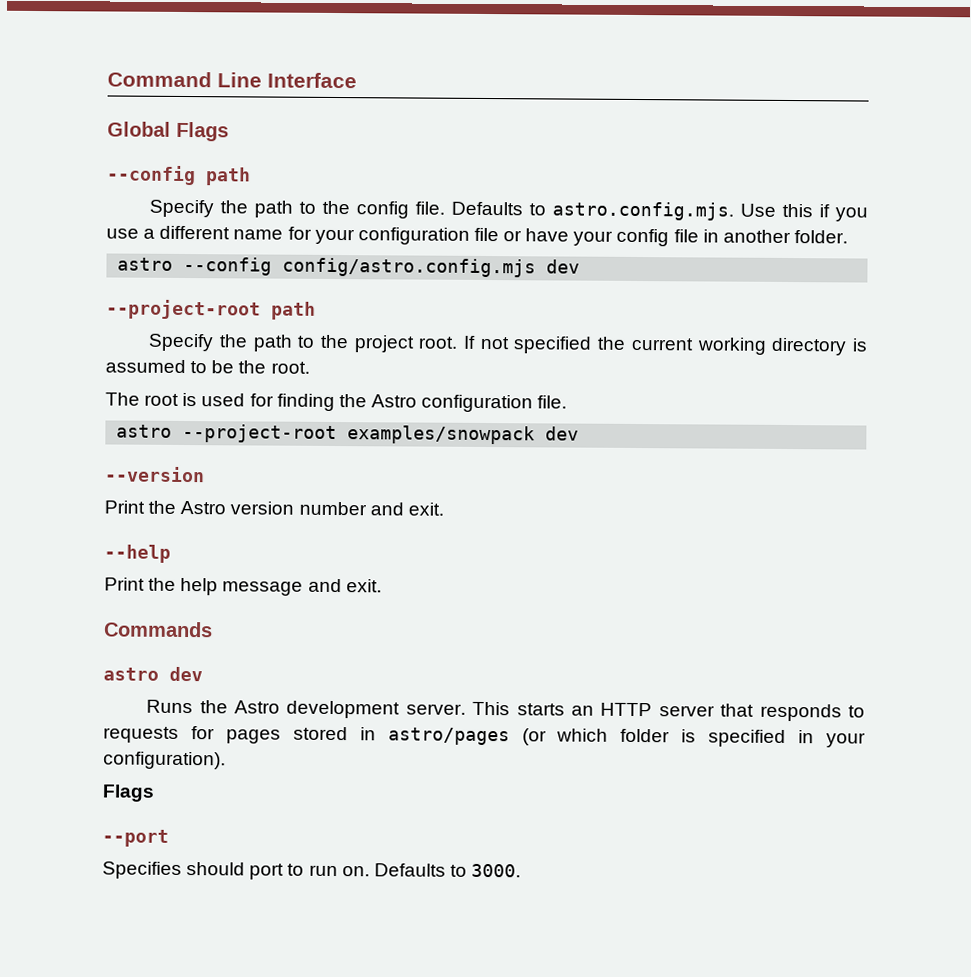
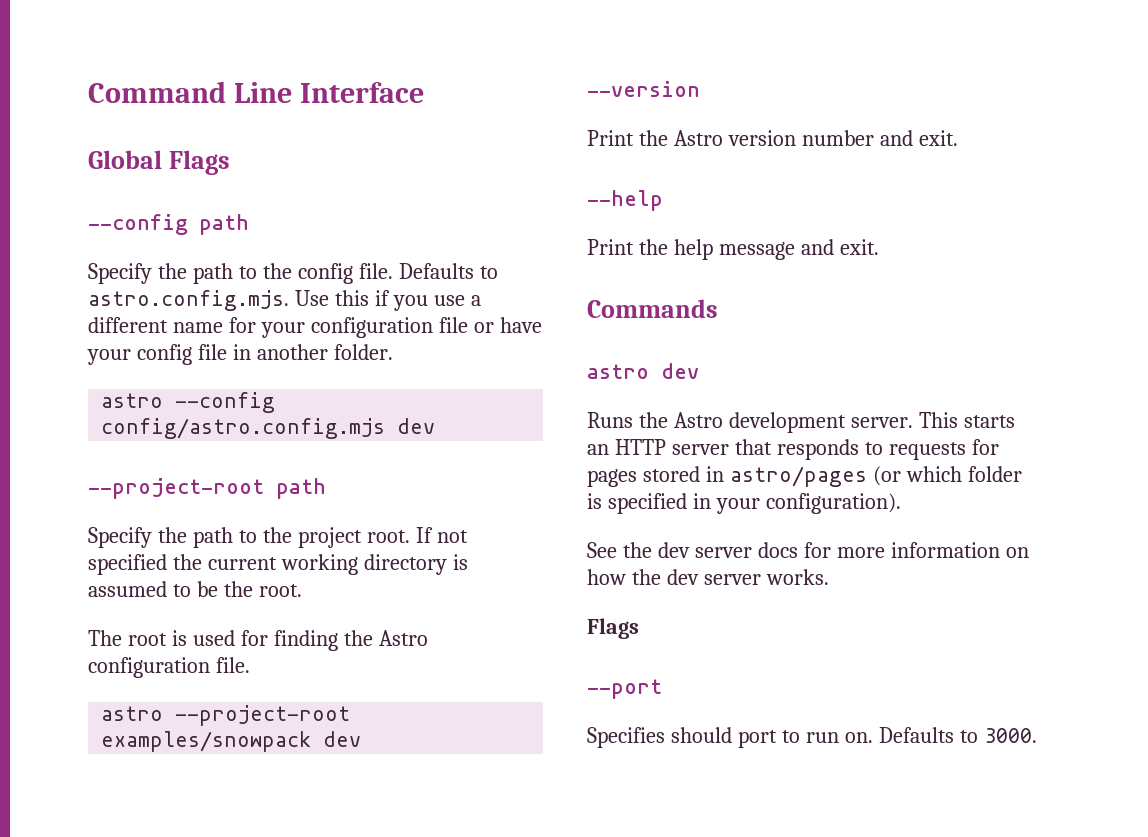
(226, 760) none -> [587,542,1029,558] [587,569,829,585] // See the dev server docs for more information on how the dev server works.

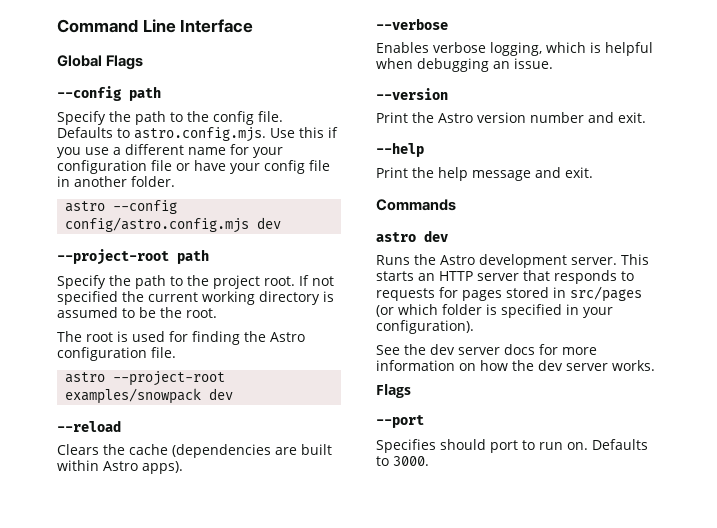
(362, 739) none -> [57,420,121,432] [57,444,332,458] [57,460,183,474] [376,18,448,30] [376,42,653,56] [376,58,553,72] // --reload // Clears the cache (dependencies are built within Astro apps). // --verbose // Enables verbose logging, which is helpful when debugging an issue.
[729,466,867,487] astro/pages -> [570,286,642,302] src/pages

